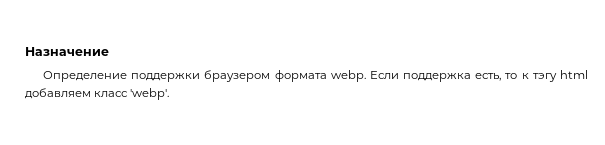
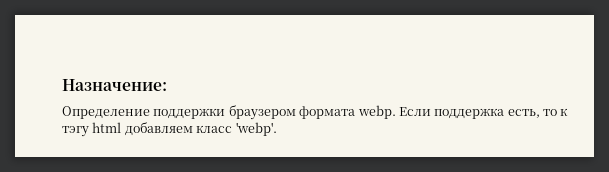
[25,47,109,56] Назначение -> [62,79,167,91] Назначение:

